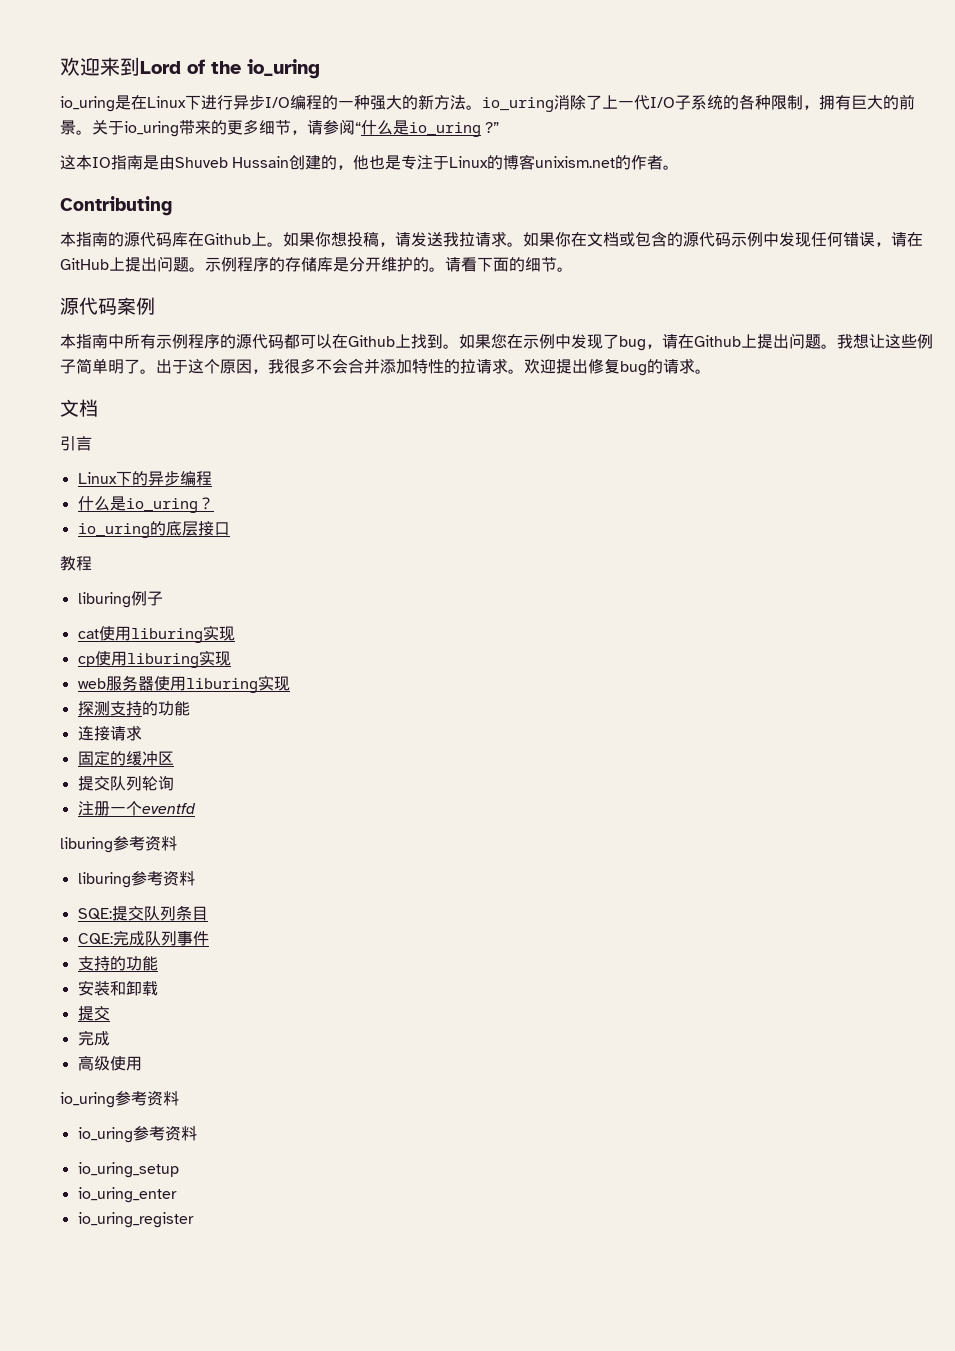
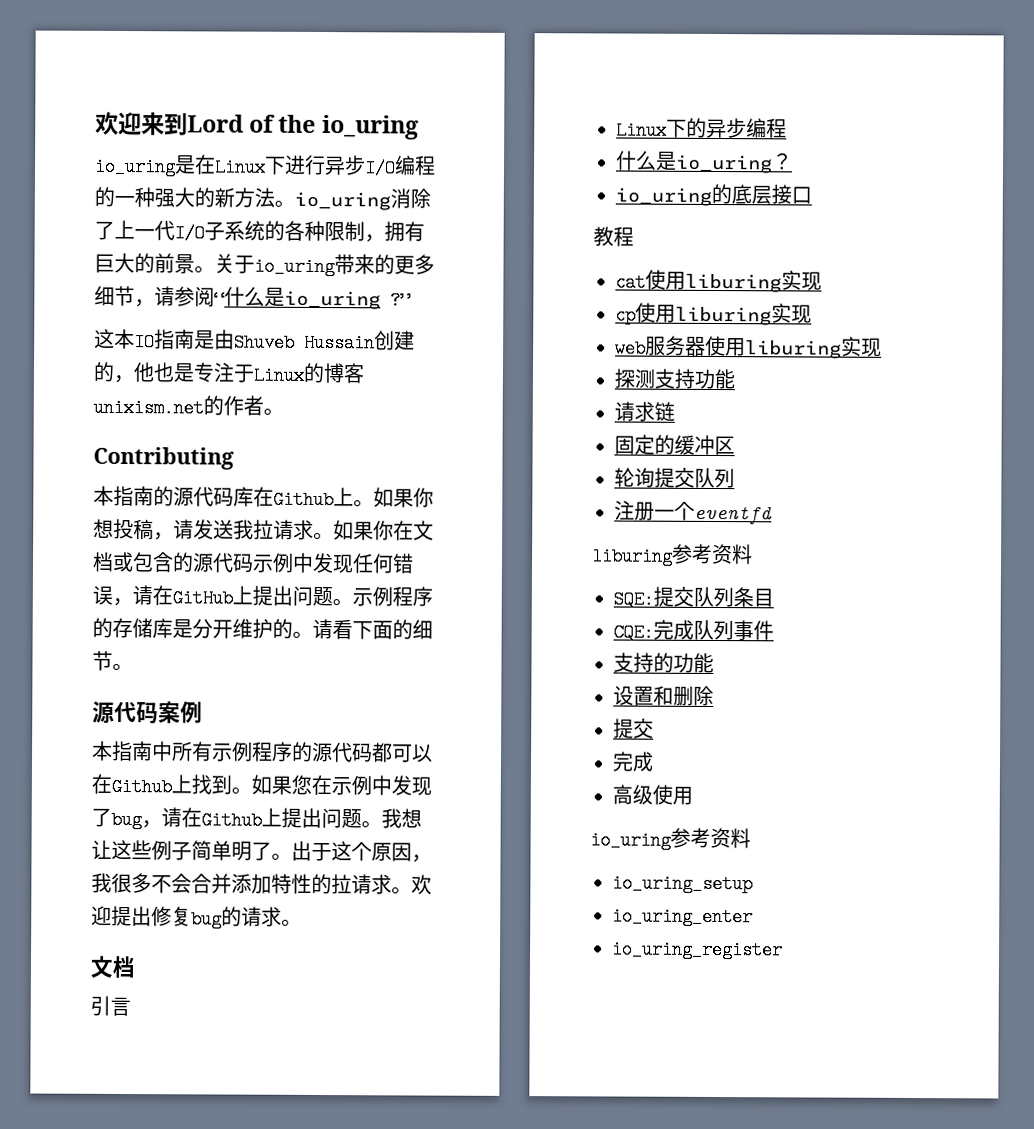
[77,591,163,608] // liburing例子 -> (634, 236) none
[141,701,190,716] [77,725,142,741] 的功能 // 连接请求 -> [694,368,735,390] [614,401,675,422] 功能 // 请求链
[77,775,174,791] 提交队列轮询 -> [614,467,735,489] 轮询提交队列
[77,871,195,888] // liburing参考资料 -> (753, 554) none
[77,980,158,996] 安装和卸载 -> [613,685,714,706] 设置和删除
[77,1126,197,1143] // io_uring参考资料 -> (751, 838) none

